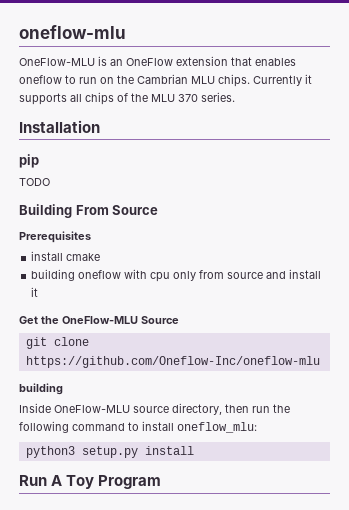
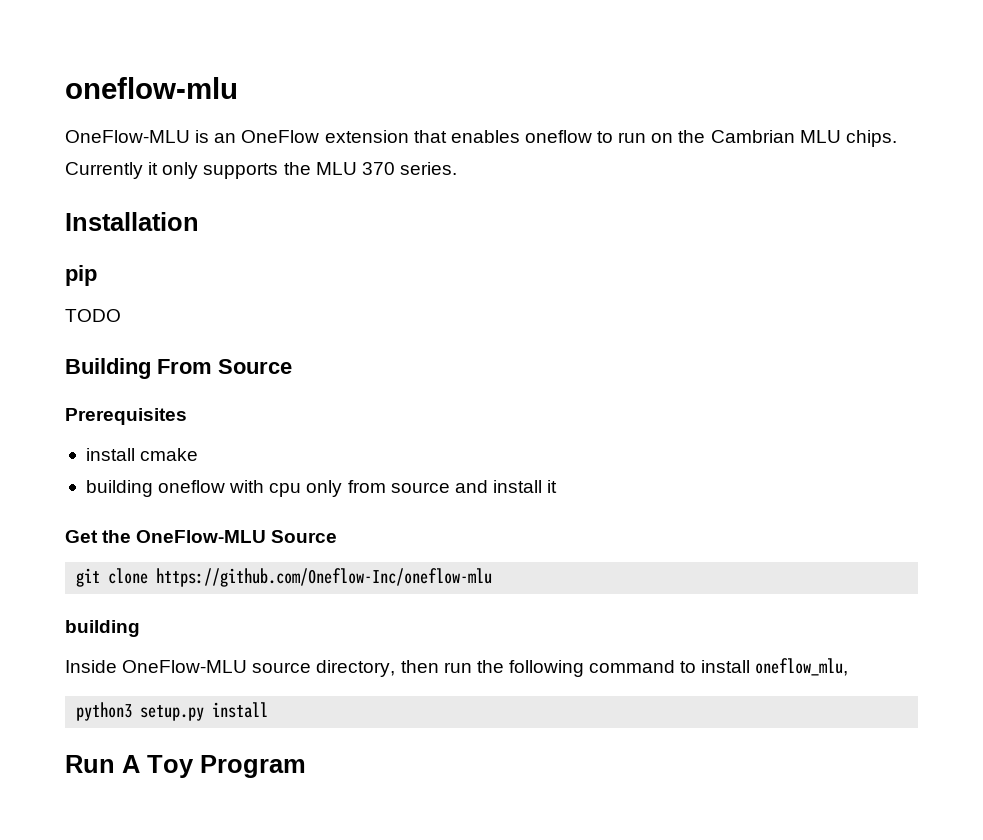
[19,92,128,105] supports all chips of -> [162,162,279,179] only supports
[177,422,257,433] oneflow_mlu: -> [755,658,849,676] oneflow_mlu,

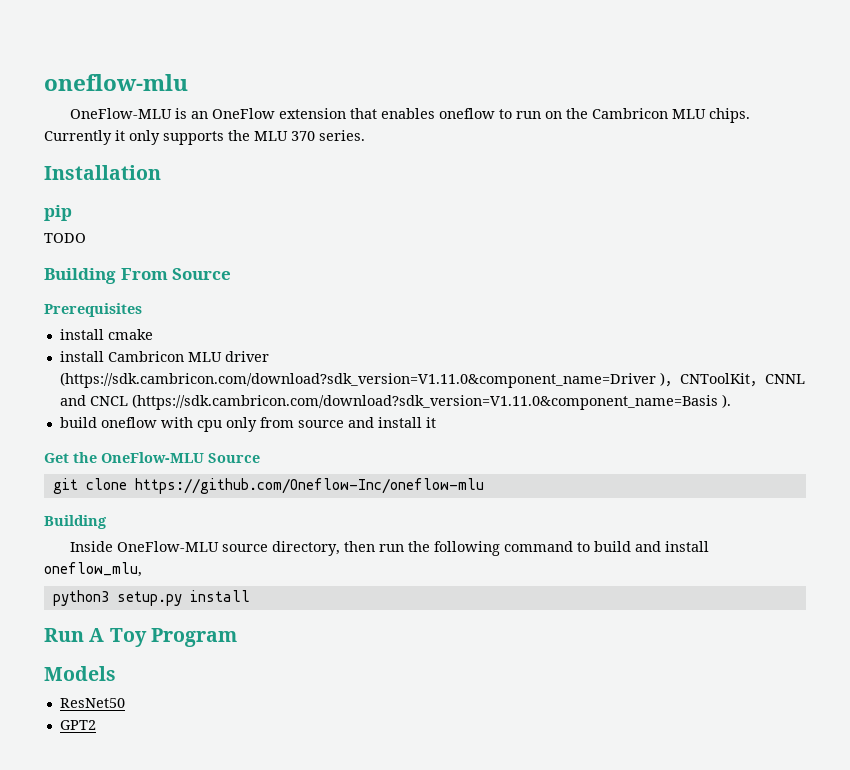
[710,130,795,143] Cambrian -> [592,108,669,119] Cambricon
[85,480,153,497] building -> [59,351,269,362] [59,372,805,388] [59,394,731,410] [59,417,97,428] install Cambricon MLU driver (https://sdk.cambricon.com/download?sdk_version=V1.11.0&component_name=Driver )，CNToolKit，CNNL and CNCL (https://sdk.cambricon.com/download?sdk_version=V1.11.0&component_name=Basis ). // build
[65,620,140,637] building -> [44,515,107,529] Building
(697, 667) none -> [594,541,662,552] build and
(306, 766) none -> [44,666,116,681] [59,698,125,708] [59,720,96,730] // Models // ResNet50 // GPT2

